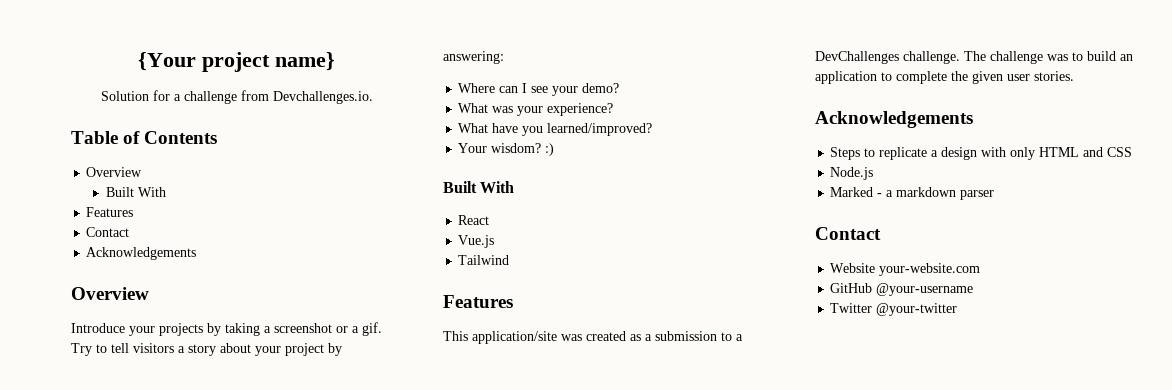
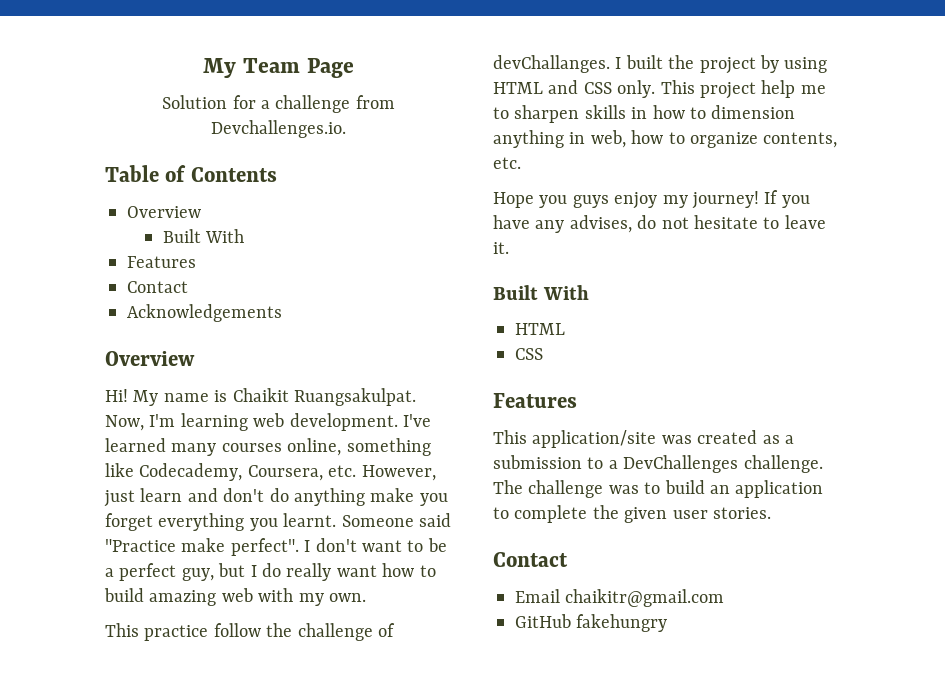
[138,52,335,72] {Your project name} -> [203,58,354,78] My Team Page
[71,322,382,336] [71,343,342,356] [443,51,504,64] [458,83,620,96] [458,103,614,116] [458,123,653,136] [458,143,555,156] [443,181,515,193] [458,215,490,225] [458,235,495,248] [458,255,510,265] Introduce your projects by taking a screenshot or a gif. Try to tell visitors a story about your project by answering: // Where can I see your demo? // What was your experience? // What have you learned/improved? // Your wisdom? :) // Built With // React // Vue.js // Tailwind -> [105,388,416,406] [105,413,431,431] [105,438,431,456] [105,463,436,481] [104,488,448,507] [105,513,451,531] [105,538,447,556] [105,563,436,581] [104,588,366,606] [105,623,395,641] [493,55,828,74] [493,80,826,99] [493,105,796,123] [493,130,838,148] [493,157,521,169] [493,190,810,209] [493,215,826,233] [493,242,509,254] [493,285,589,300] [515,323,565,335] [515,348,543,360] Hi! My name is Chaikit Ruangsakulpat. Now, I'm learning web development. I've learned many courses online, something like Codecademy, Coursera, etc. However, just learn and don't do anything make you forget everything you learnt. Someone said "Practice make perfect". I don't want to be a perfect guy, but I do really want how to build amazing web with my own. // This practice follow the challenge of devChallanges. I built the project by using HTML and CSS only. This project help me to sharpen skills in how to dimension anything in web, how to organize contents, etc. // Hope you guys enjoy my journey! If you have any advises, do not hesitate to leave it. // Built With // HTML // CSS
[815,111,973,128] [830,147,1133,160] [830,167,874,180] [830,187,995,200] [815,227,881,240] [830,263,981,276] // Acknowledgements // Steps to replicate a design with only HTML and CSS // Node.js // Marked - a markdown parser // Contact // Website your-website.com -> [493,552,568,567] [515,589,725,607] // Contact // Email chaikitr@gmail.com
[876,283,974,296] [830,303,958,316] @your-username // Twitter @your-twitter -> [576,614,668,632] fakehungry

